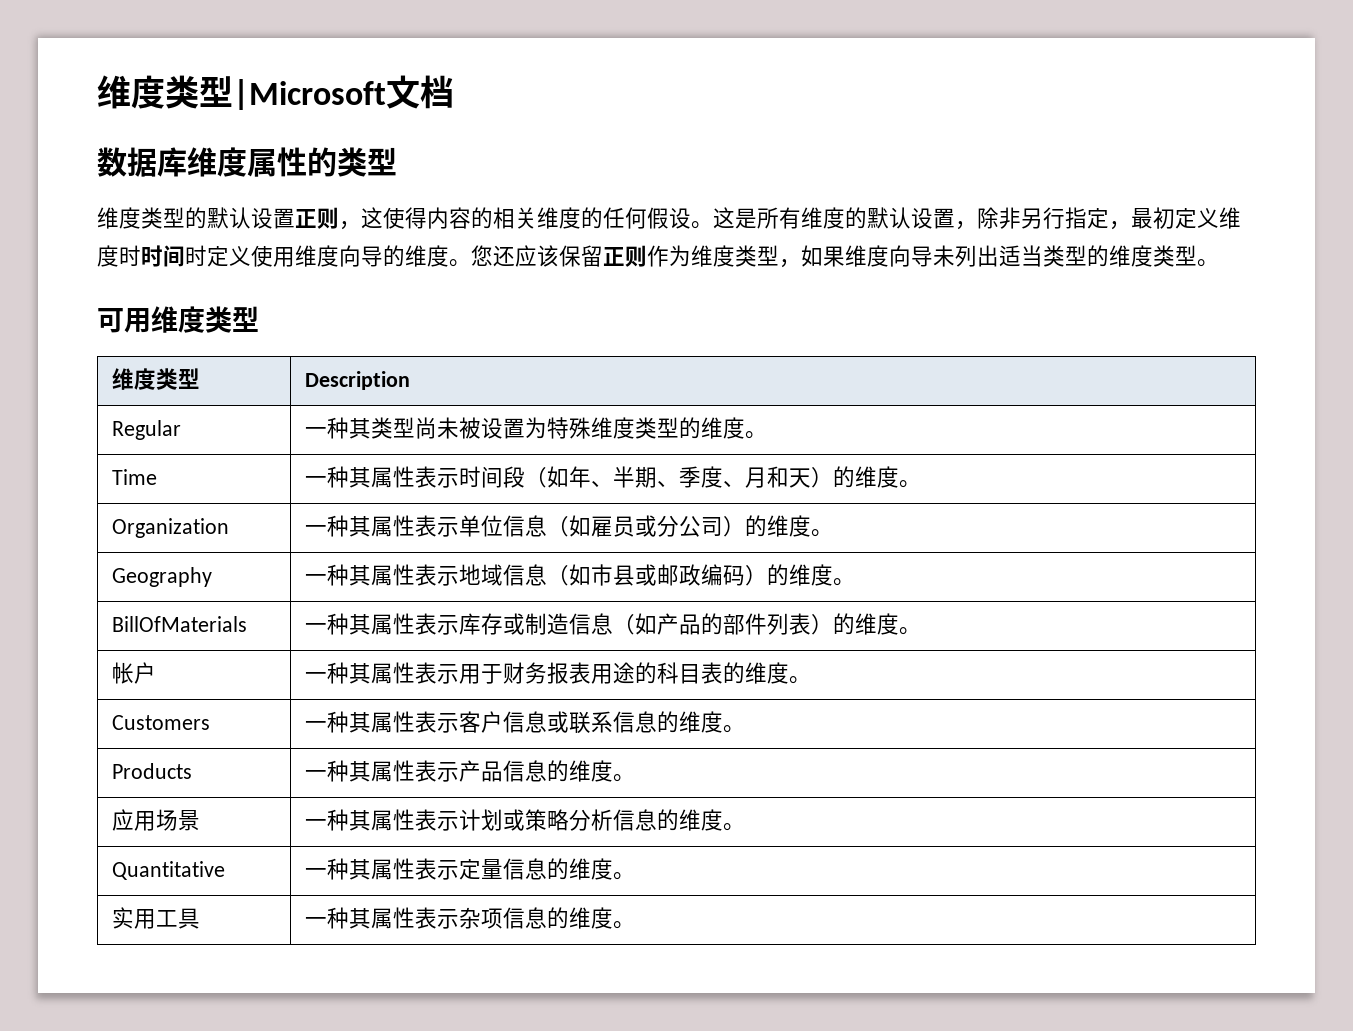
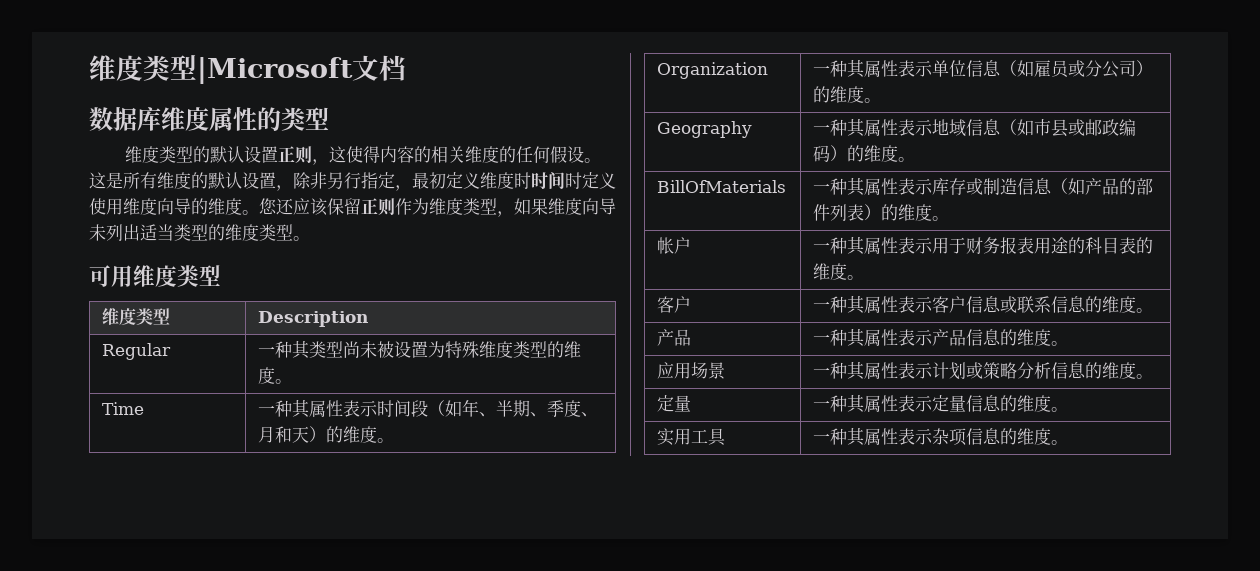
[112,715,211,730] Customers -> [657,296,692,313] 客户
[112,763,193,779] Products -> [657,329,692,346] 产品
[112,861,226,880] Quantitative -> [657,395,692,412] 定量

